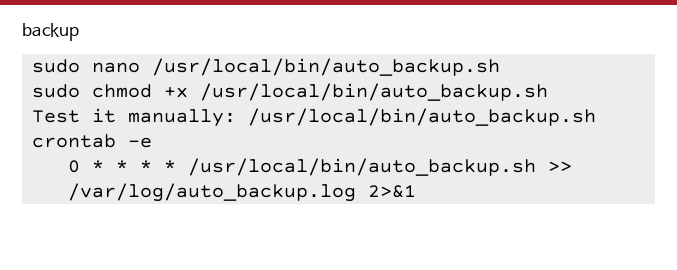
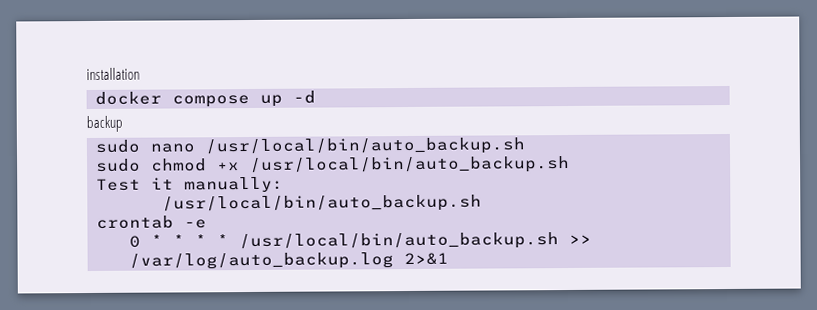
(22, 32) none -> [86,67,140,81] [95,90,316,108] installation // docker compose up -d //
(236, 118) none -> (284, 184) //

